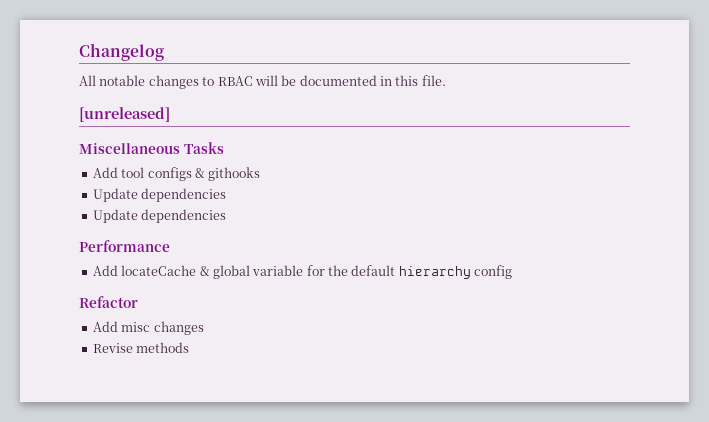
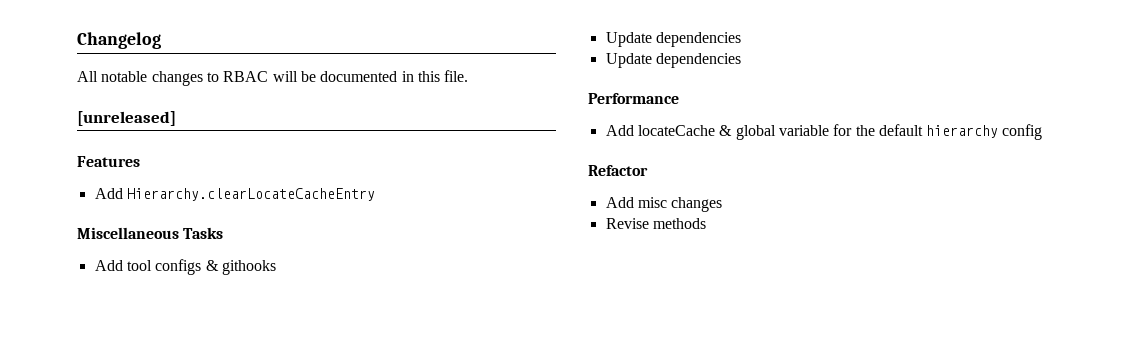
(170, 114) none -> [77,156,140,167] [94,188,375,201] // Features // Add Hierarchy.clearLocateCacheEntry

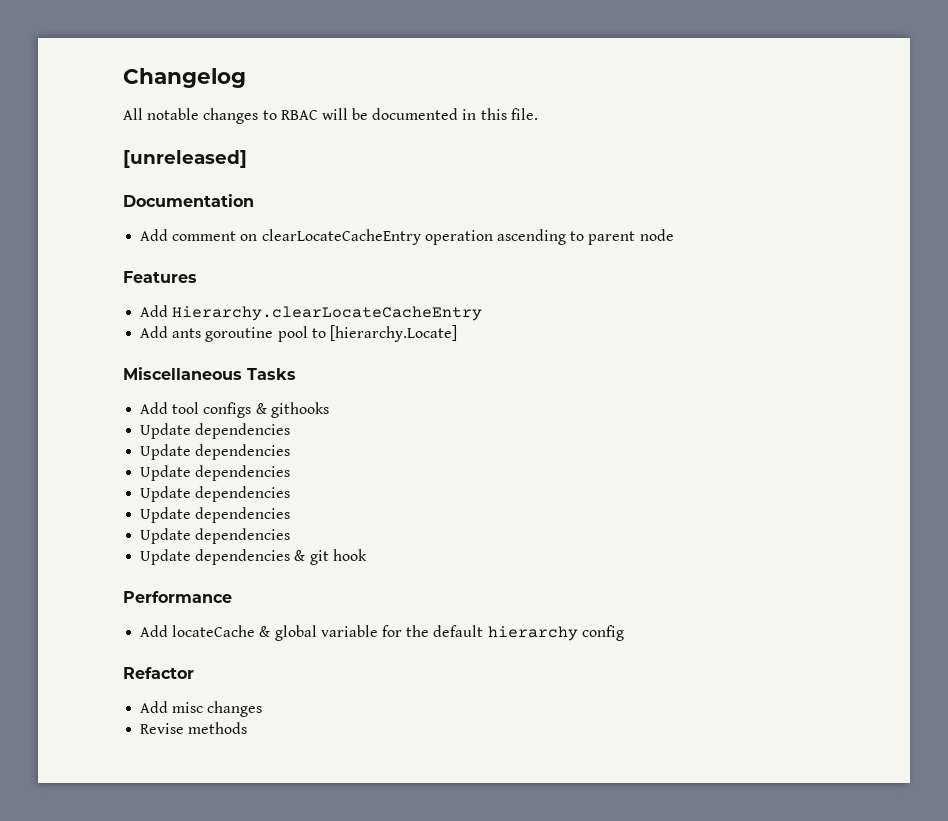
[77,156,140,167] [94,188,375,201] Features // Add Hierarchy.clearLocateCacheEntry -> [123,194,254,207] [140,229,674,245] [123,271,197,283] [140,305,483,321] [140,325,457,342] Documentation // Add comment on clearLocateCacheEntry operation ascending to parent node // Features // Add Hierarchy.clearLocateCacheEntry // Add ants goroutine pool to [hierarchy.Locate]
(741, 60) none -> [140,465,291,481] [140,486,291,502] [140,507,291,523] [140,528,291,544] [140,549,367,565] // Update dependencies // Update dependencies // Update dependencies // Update dependencies // Update dependencies & git hook

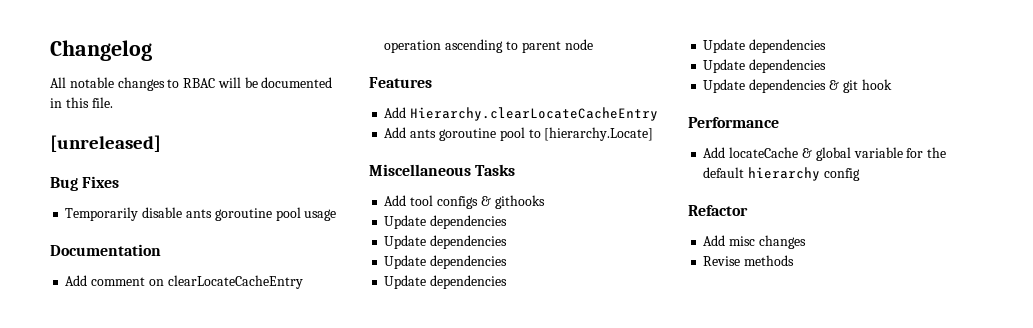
(247, 159) none -> [50,176,120,191] [65,207,337,221] // Bug Fixes // Temporarily disable ants goroutine pool usage

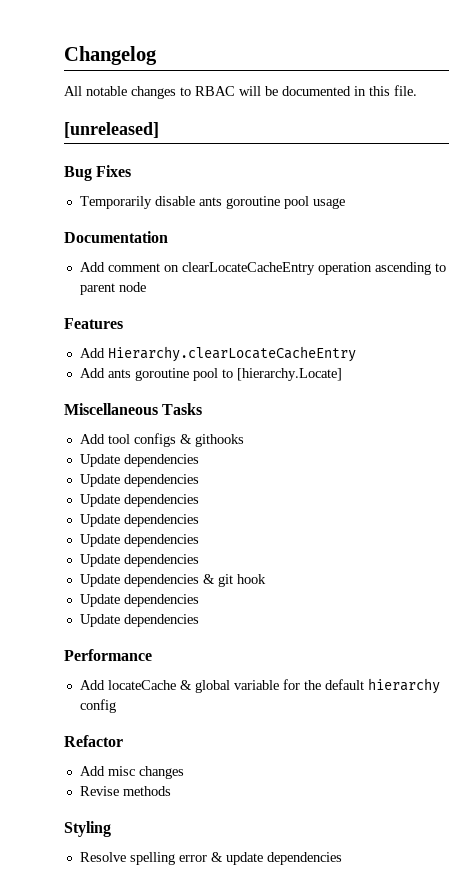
(892, 84) none -> [79,594,199,607] [79,614,199,627] // Update dependencies // Update dependencies
(795, 260) none -> [64,821,111,837] [79,852,342,865] // Styling // Resolve spelling error & update dependencies

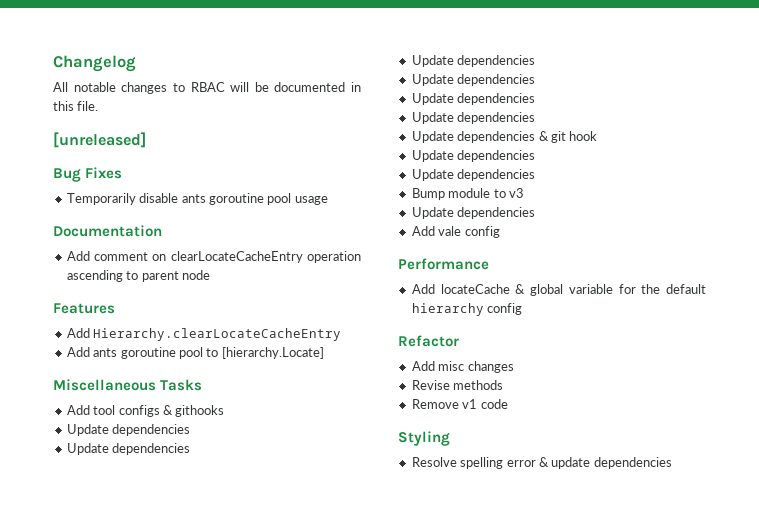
(199, 620) none -> [411,188,524,200] [411,207,536,219] [411,226,500,238] // Bump module to v3 // Update dependencies // Add vale config
(171, 791) none -> [411,399,508,409] // Remove v1 code

